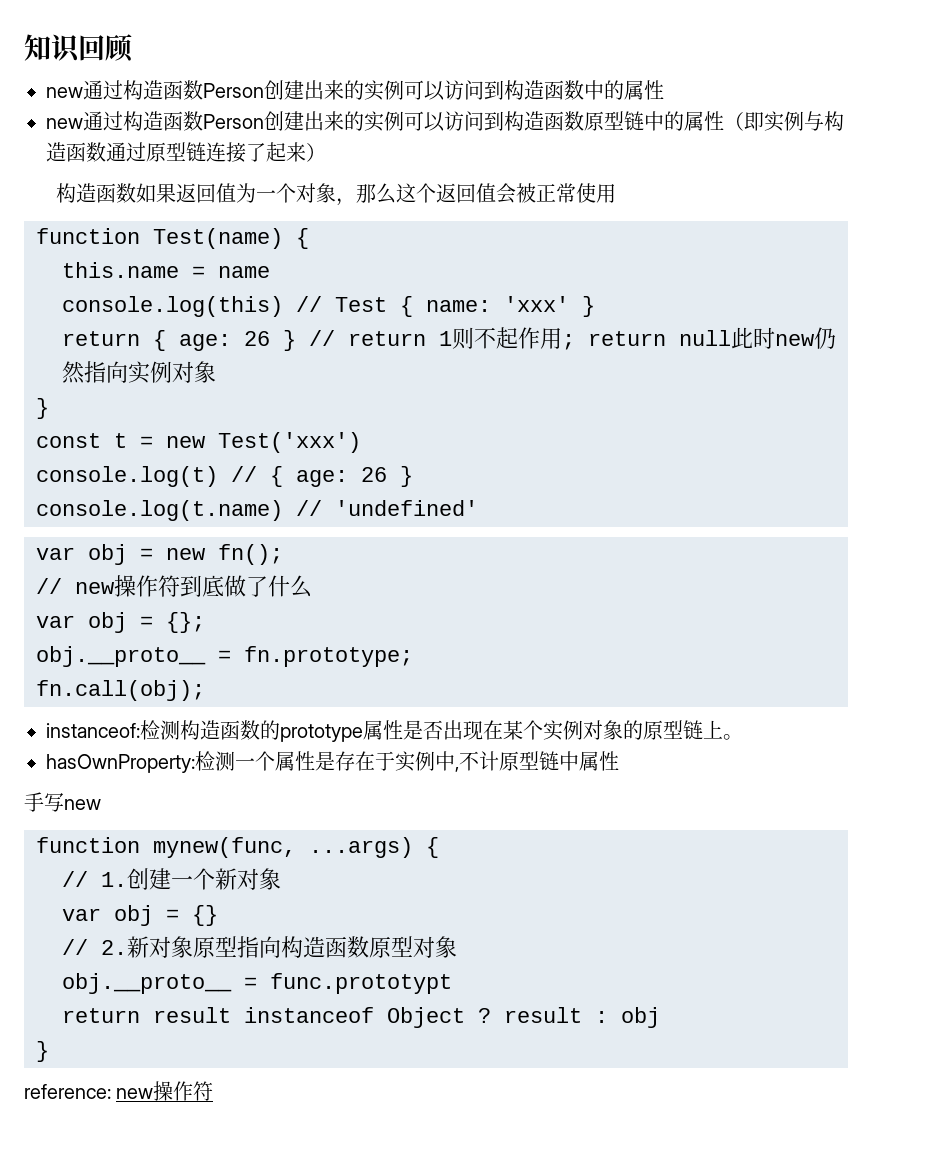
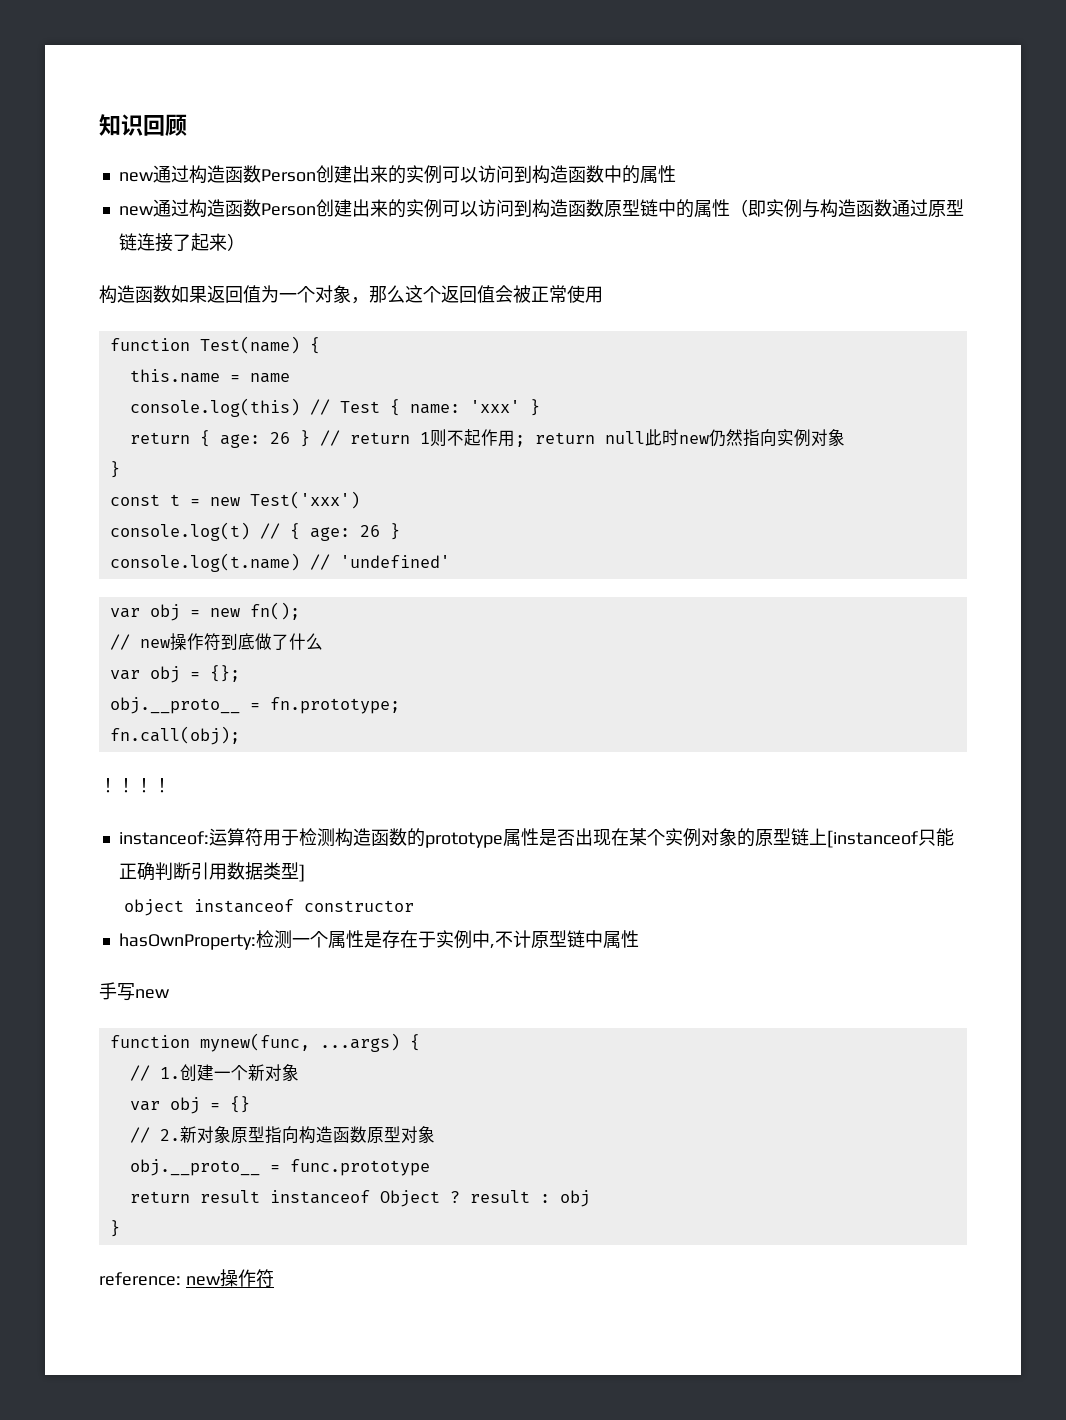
(205, 690) none -> [99,778,171,793] // ！！！！
(140, 730) none -> [208,828,299,847] 运算符用于
[723,734,743,740] 。 -> [826,828,954,848] [118,862,305,882] [124,899,415,916] [instanceof只能正确判断引用数据类型] // object instanceof constructor
[270,973,452,994] func.prototypt -> [289,1159,430,1176] func.prototype

